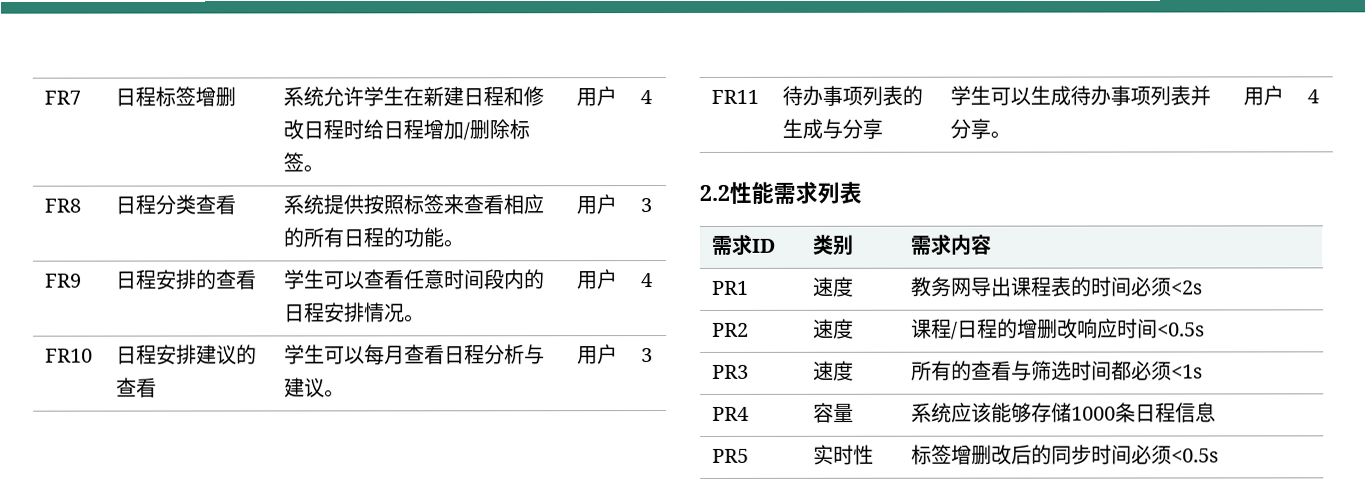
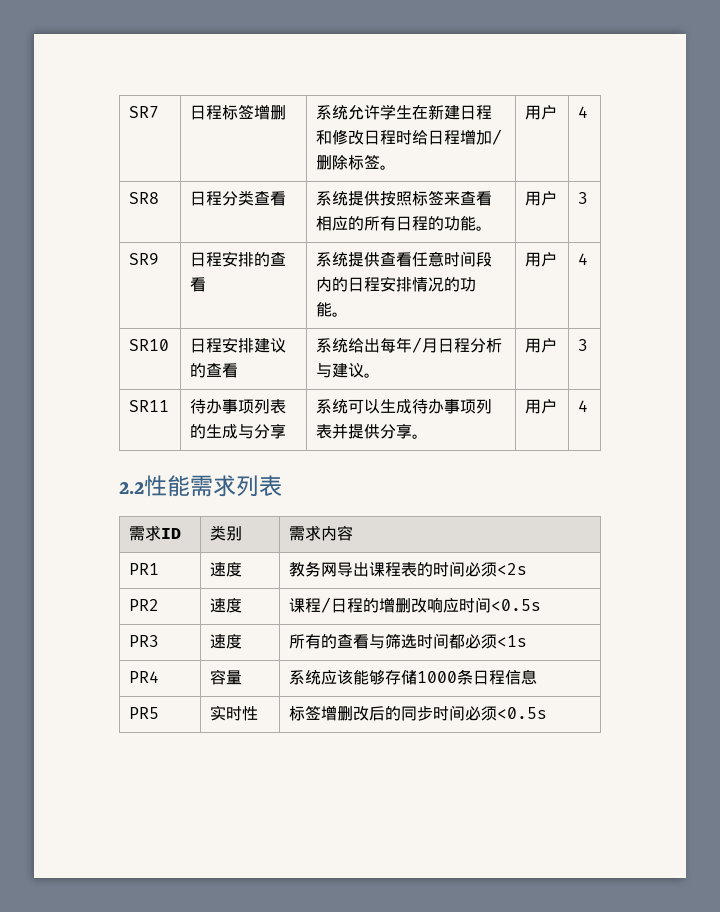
[43,90,81,105] FR7 -> [129,106,160,118] SR7
[43,198,81,213] FR8 -> [129,192,160,204] SR8
[44,273,82,288] FR9 -> [129,253,160,265] SR9
[283,269,365,290] 学生可以 -> [316,252,381,267] 系统提供
[403,314,425,323] [576,269,618,290] [640,273,653,288] [44,348,93,363] 。 | 用户 | 4 // FR10 -> [444,277,477,292] [316,302,349,317] [525,252,558,267] [578,253,589,265] [129,339,170,351] 的功能。 | 用户 | 4 // SR10
[283,344,445,366] 学生可以每月查看 -> [316,337,439,353] 系统给出每年/月
[710,89,759,104] FR11 -> [129,400,170,412] SR11
[949,85,991,106] 学生 -> [316,399,349,414] 系统
(1211, 95) none -> [348,424,381,439] 提供

